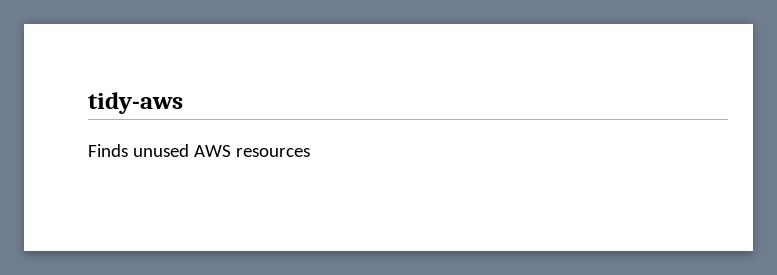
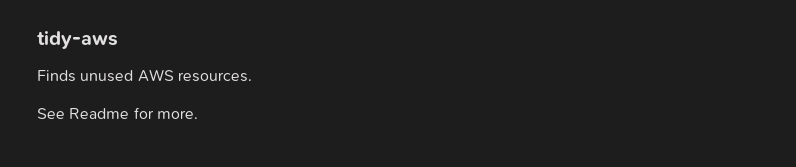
[235,148,310,157] resources -> [177,72,252,82] [37,107,198,119] resources. // See Readme for more.

